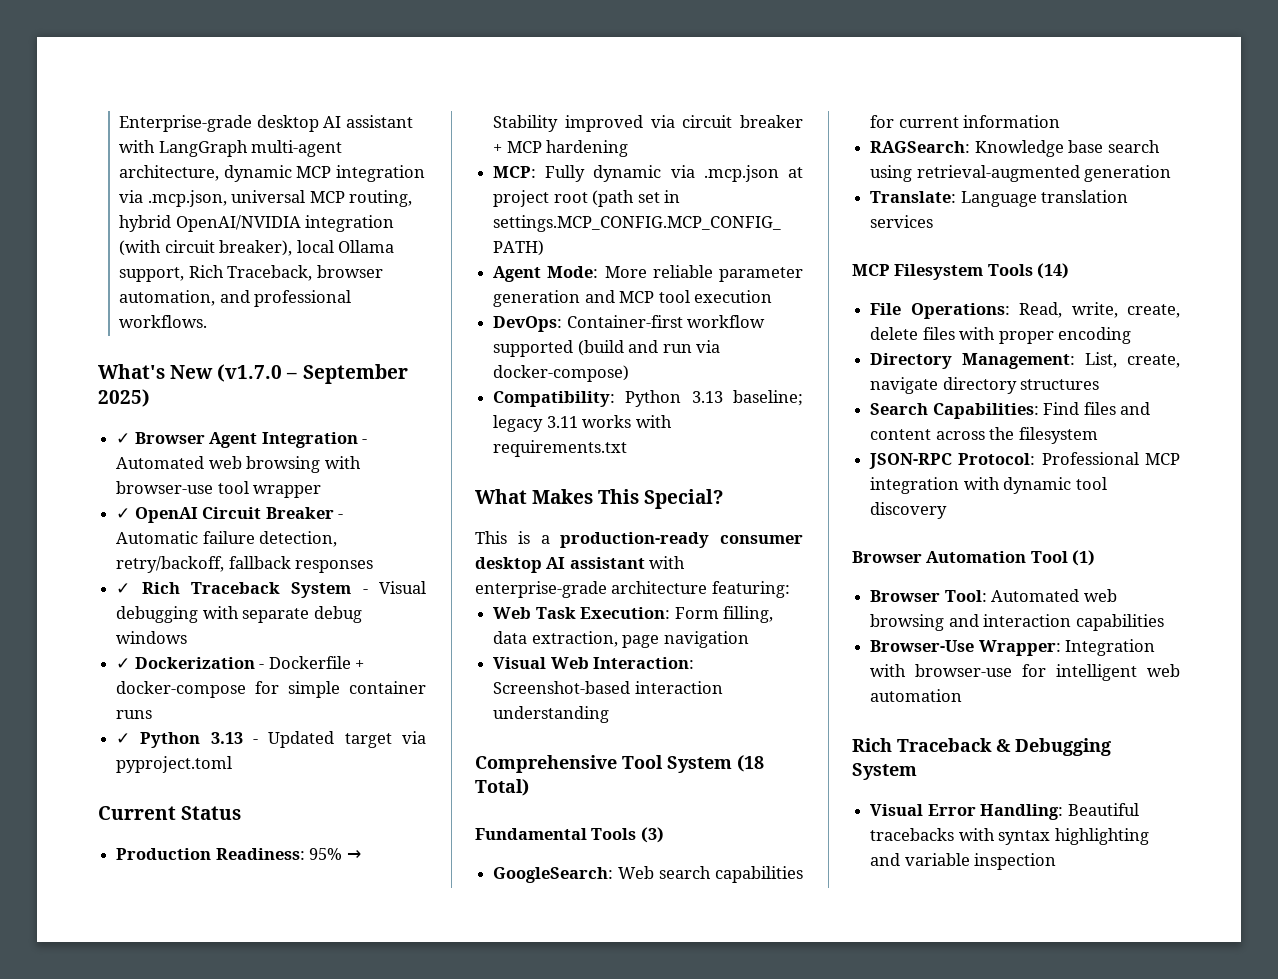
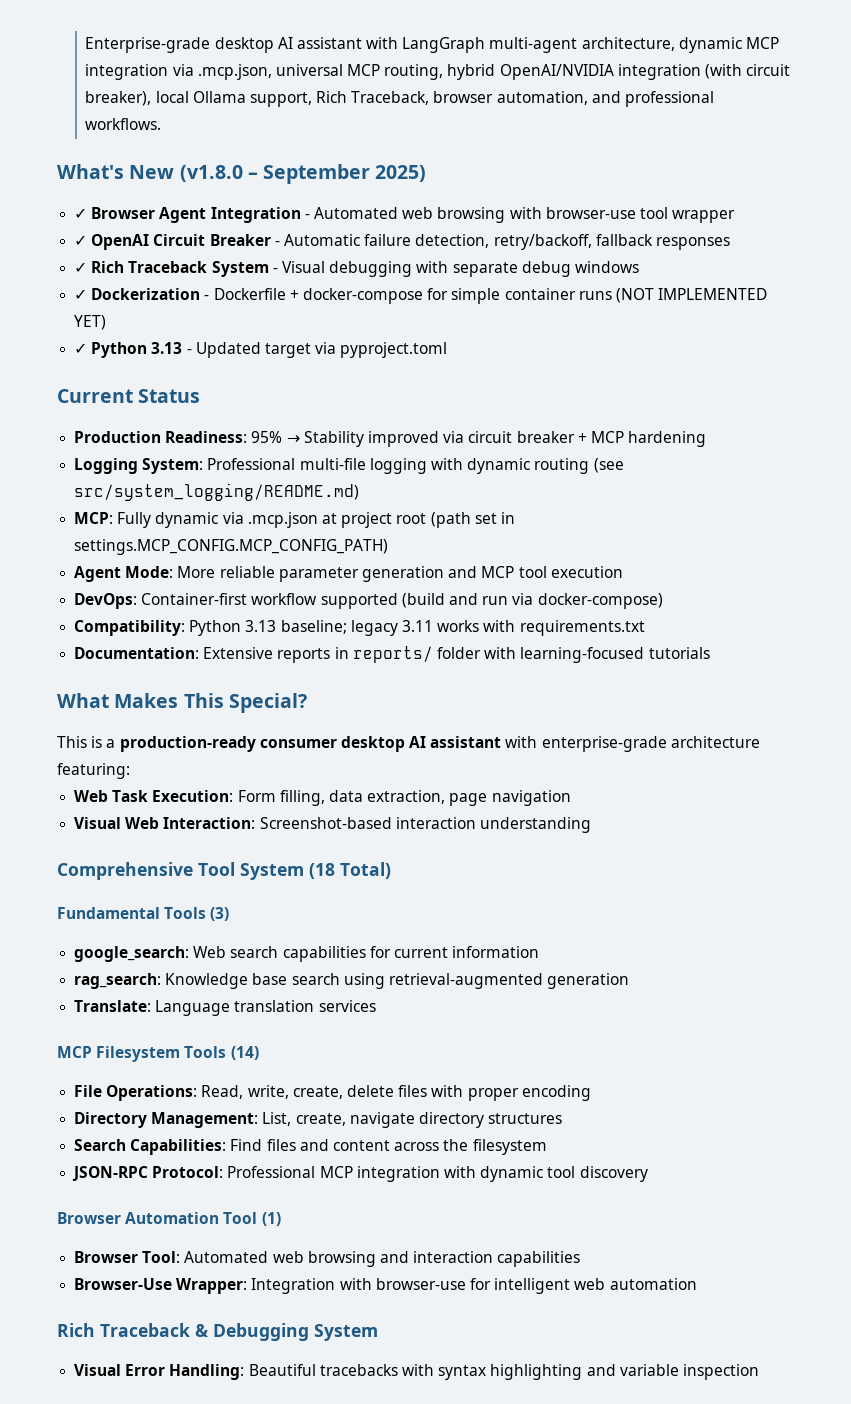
[217,364,283,382] (v1.7.0 -> [179,165,243,182] (v1.8.0
(153, 714) none -> [615,288,768,303] [74,315,107,330] (NOT IMPLEMENTED YET)
(629, 148) none -> [74,458,624,474] [74,483,360,501] // Logging System: Professional multi-file logging with dynamic routing (see src/system_logging/README.md)
(628, 448) none -> [74,646,710,663] // Documentation: Extensive reports in reports/ folder with learning-focused tutorials
[493,867,614,883] GoogleSearch: -> [74,946,190,962] google_search:
[870,141,971,153] RAGSearch: -> [74,973,162,989] rag_search:

